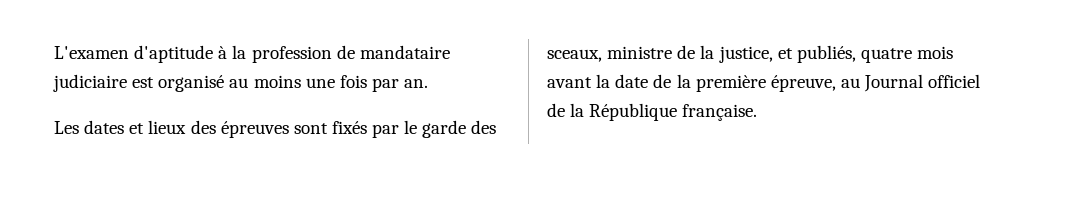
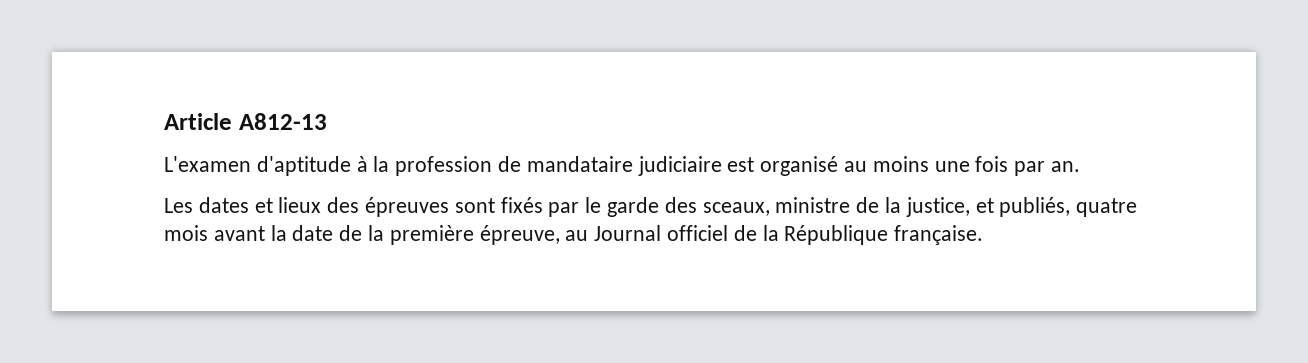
(54, 52) none -> [164,113,327,130] Article A812-13 //

